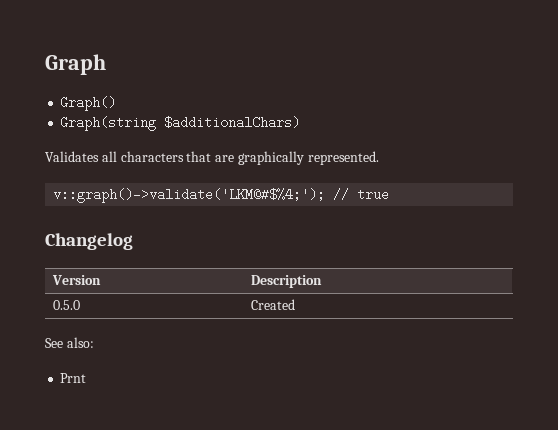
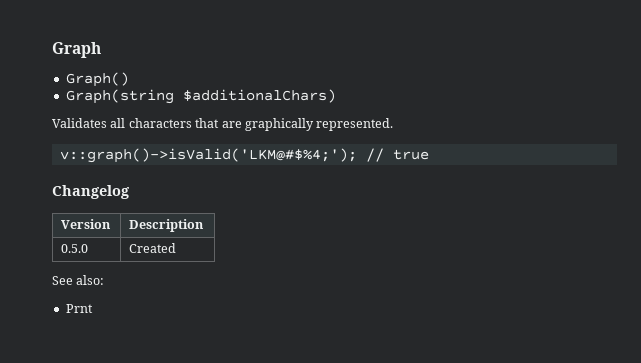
[53,188,326,203] v::graph()->validate('LKM@#$%4;'); -> [59,148,357,163] v::graph()->isValid('LKM@#$%4;');

